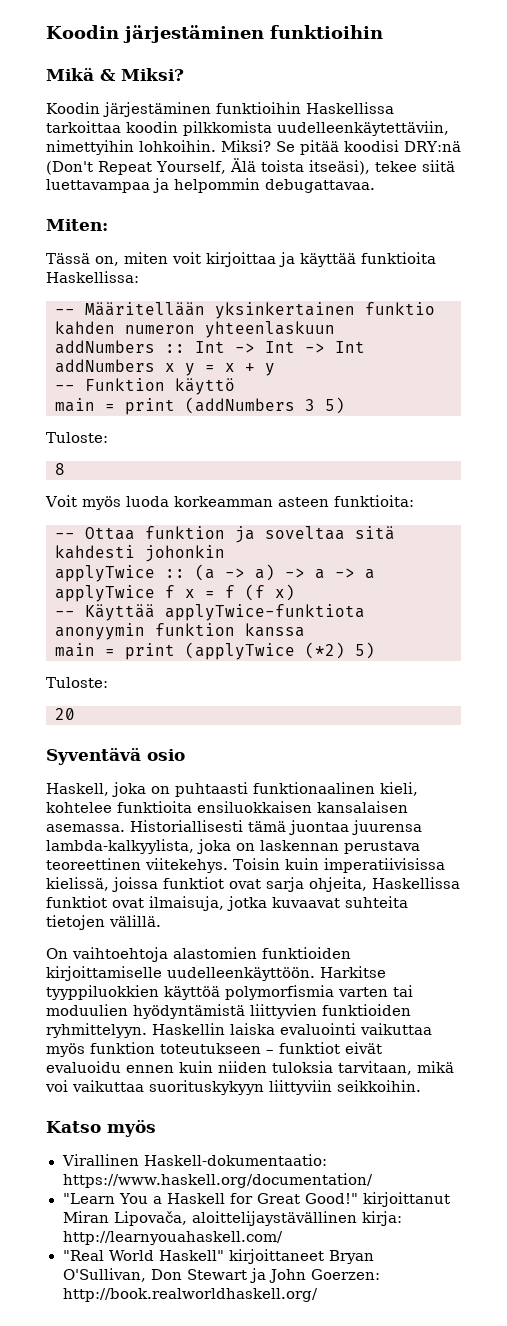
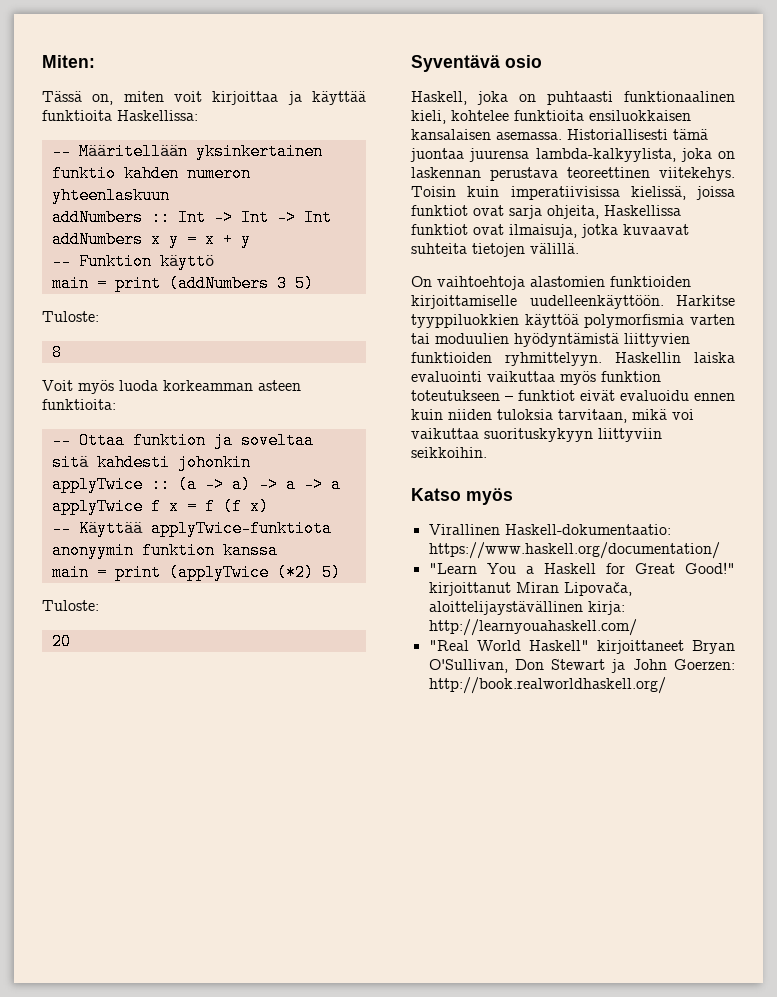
[46,25,383,43] [46,68,184,81] [46,102,394,117] [46,121,449,136] [46,140,461,155] [46,158,455,175] [46,178,375,193] Koodin järjestäminen funktioihin // Mikä & Miksi? // Koodin järjestäminen funktioihin Haskellissa tarkoittaa koodin pilkkomista uudelleenkäytettäviin, nimettyihin lohkoihin. Miksi? Se pitää koodisi DRY:nä (Don't Repeat Yourself, Älä toista itseäsi), tekee siitä luettavampaa ja helpommin debugattavaa. // -> (42, 61) none

